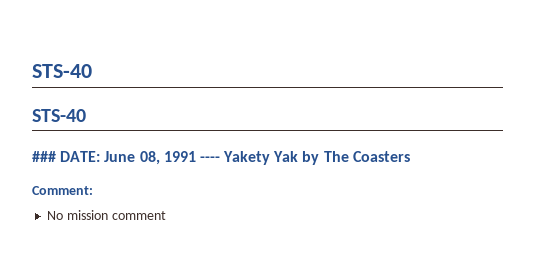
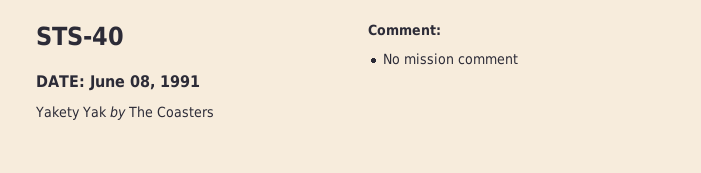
[32,64,92,78] [32,109,86,122] [32,151,56,162] STS-40 // STS-40 // ### -> [36,26,124,46] STS-40 //
[199,156,220,162] ---- -> (200, 81) //

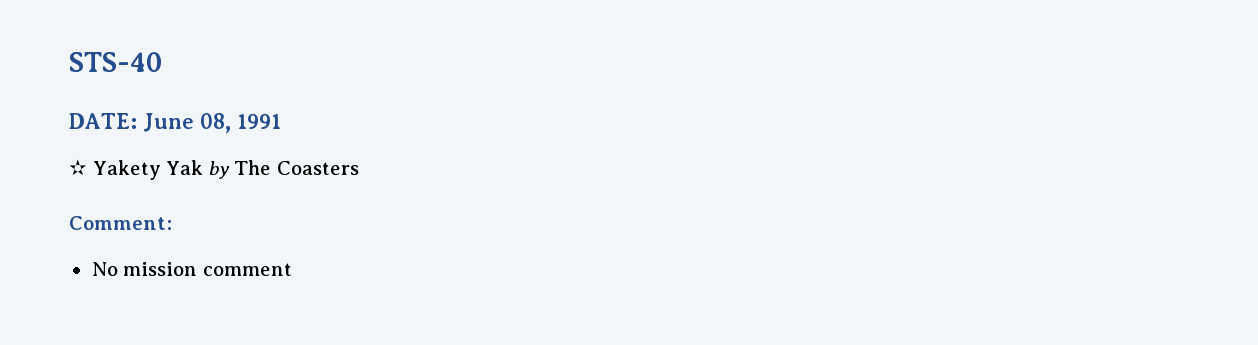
(200, 81) none -> [69,159,87,176] ✫

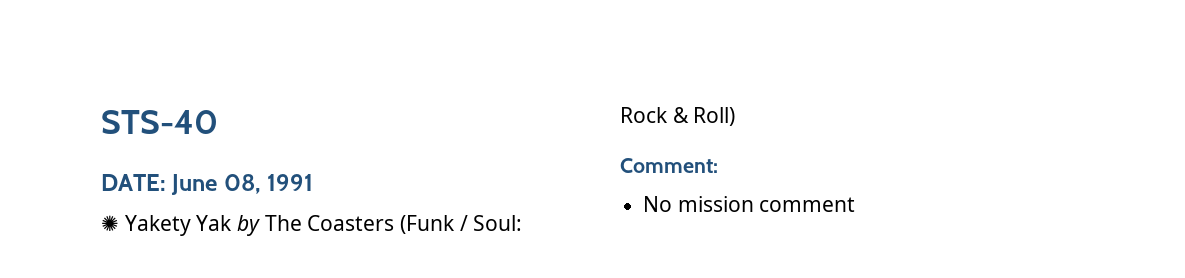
[69,159,87,176] ✫ -> [101,215,119,231] ✺
(359, 168) none -> [400,215,523,234] [620,107,736,126] (Funk / Soul: Rock & Roll)

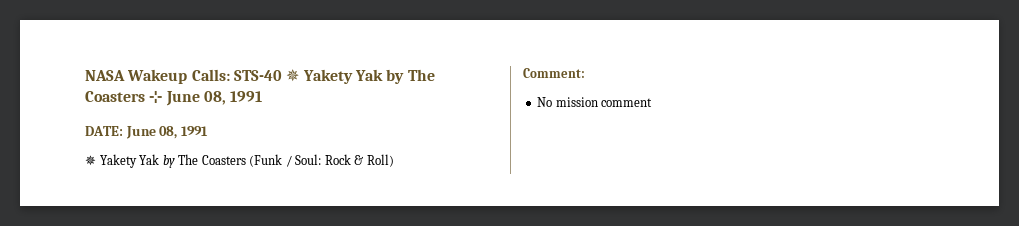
[101,110,218,134] STS-40 -> [85,69,435,84] [85,90,263,106] NASA Wakeup Calls: STS-40 ✵ Yakety Yak by The Coasters ⊹ June 08, 1991
[101,215,119,231] ✺ -> [85,155,96,166] ✵

